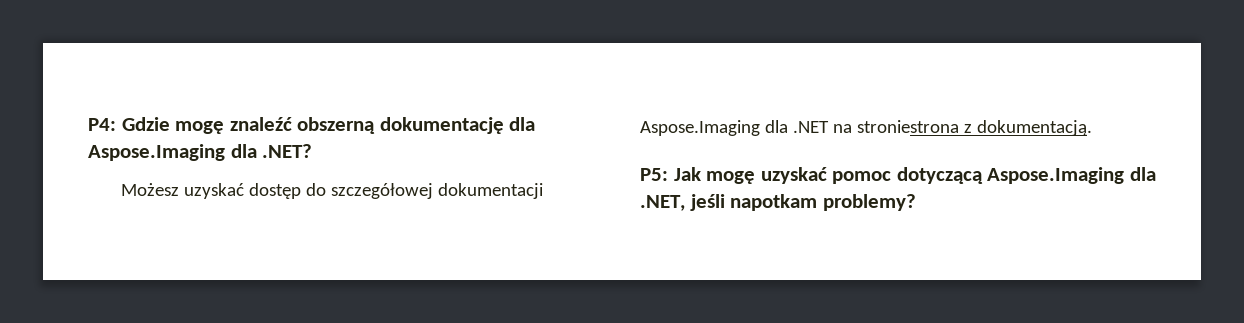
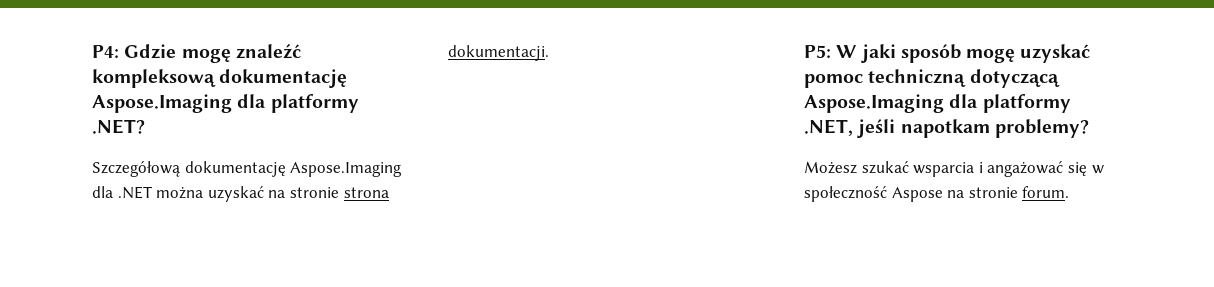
[297,117,536,134] [88,144,257,161] obszerną dokumentację dla Aspose.Imaging dla -> [92,69,348,88] [92,94,359,113] kompleksową dokumentację Aspose.Imaging dla platformy
[120,183,543,199] [640,120,1092,136] [640,167,701,181] Możesz uzyskać dostęp do szczegółowej dokumentacji Aspose.Imaging dla .NET na stroniestrona z dokumentacją. // P5: Jak -> [92,161,403,177] [92,186,389,202] [448,45,549,61] [804,44,961,63] Szczegółową dokumentację Aspose.Imaging dla .NET można uzyskać na stronie strona dokumentacji. // P5: W jaki sposób
(892, 177) none -> [868,69,967,87] techniczną
(1156, 174) none -> [982,94,1071,113] platformy
(916, 202) none -> [804,161,1104,177] [804,186,1070,202] // Możesz szukać wsparcia i angażować się w społeczność Aspose na stronie forum.

